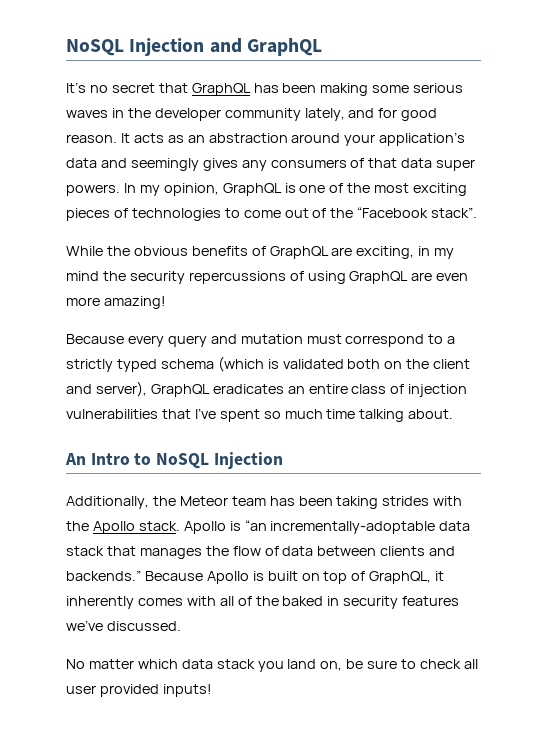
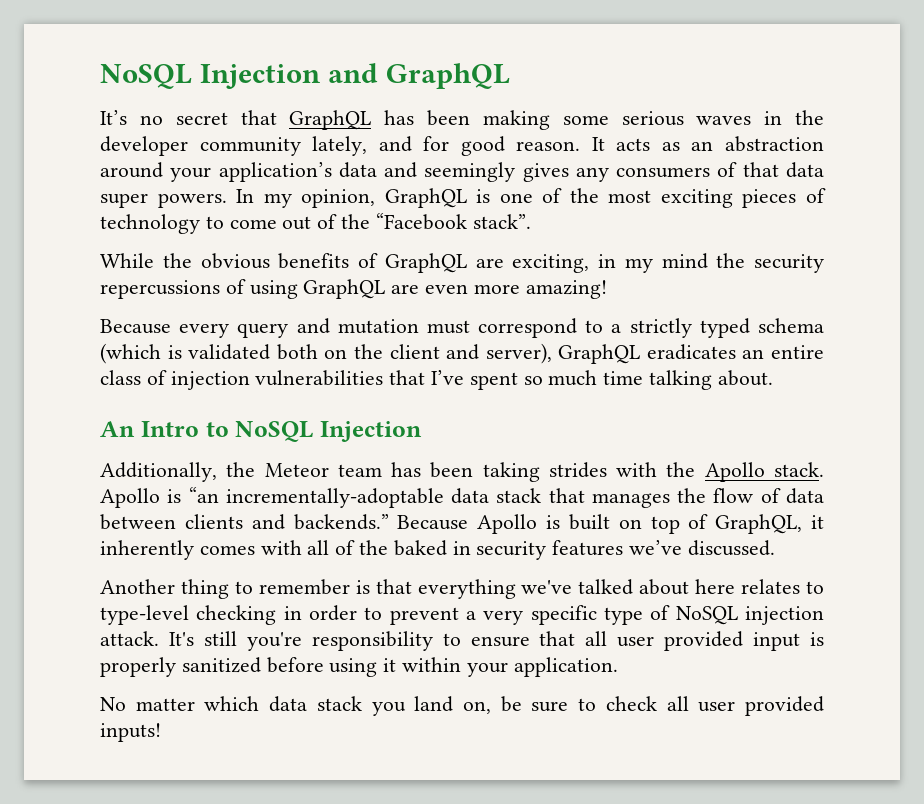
[131,208,221,221] technologies -> [100,214,200,234] technology
(181, 626) none -> [100,579,824,599] [100,605,824,625] [100,631,824,651] [100,657,618,677] // Another thing to remember is that everything we've talked about here relates to type-level checking in order to prevent a very specific type of NoSQL injection attack. It's still you're responsibility to ensure that all user provided input is properly sanitized before using it within your application.

